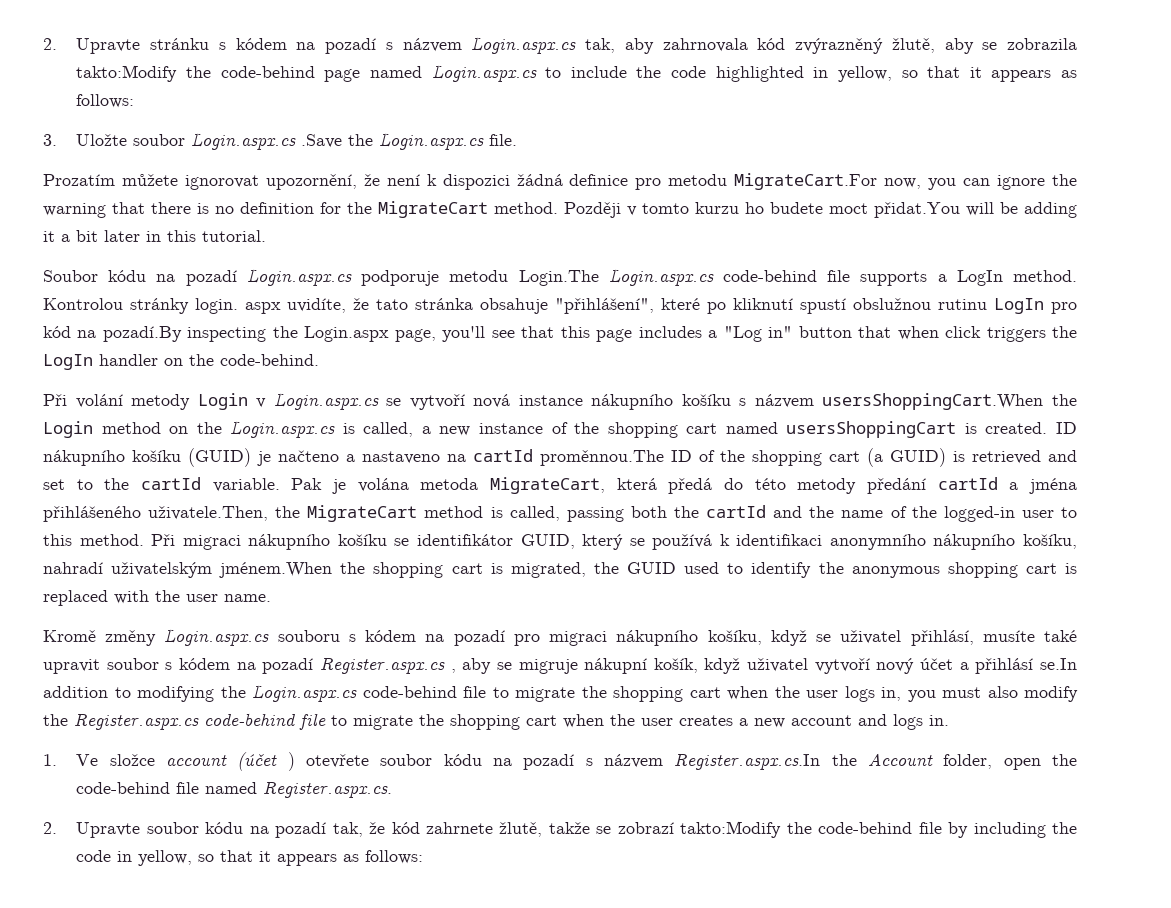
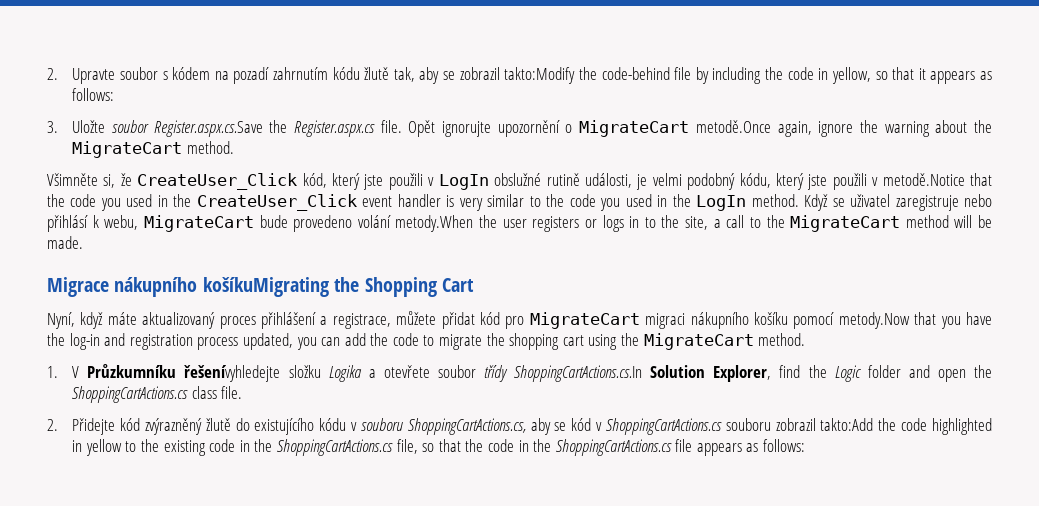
[43,37,1078,54] [76,65,1078,82] [76,94,135,108] [43,133,518,150] [43,173,1078,190] [43,201,1077,218] [43,230,266,242] [43,269,1077,286] [43,298,1077,314] [43,326,1077,342] [43,354,319,370] [43,393,1077,410] [43,421,1077,438] [43,448,1077,467] [43,477,1077,494] [43,505,1077,522] [43,534,1077,550] [43,562,1077,578] [43,590,271,606] [43,629,1078,646] [43,659,100,674] 2. Upravte stránku s kódem na pozadí s názvem Login.aspx.cs tak, aby zahrnovala kód zvýrazněný žlutě, aby se zobrazila takto:Modify the code-behind page named Login.aspx.cs to include the code highlighted in yellow, so that it appears as follows: // 3. Uložte soubor Login.aspx.cs .Save the Login.aspx.cs file. // Prozatím můžete ignorovat upozornění, že není k dispozici žádná definice pro metodu MigrateCart.For now, you can ignore the warning that there is no definition for the MigrateCart method. Později v tomto kurzu ho budete moct přidat.You will be adding it a bit later in this tutorial. // Soubor kódu na pozadí Login.aspx.cs podporuje metodu Login.The Login.aspx.cs code-behind file supports a LogIn method. Kontrolou stránky login. aspx uvidíte, že tato stránka obsahuje "přihlášení", které po kliknutí spustí obslužnou rutinu LogIn pro kód na pozadí.By inspecting the Login.aspx page, you'll see that this page includes a "Log in" button that when click triggers the LogIn handler on the code-behind. // Při volání metody Login v Login.aspx.cs se vytvoří nová instance nákupního košíku s názvem usersShoppingCart.When the Login method on the Login.aspx.cs is called, a new instance of the shopping cart named usersShoppingCart is created. ID nákupního košíku (GUID) je načteno a nastaveno na cartId proměnnou.The ID of the shopping cart (a GUID) is retrieved and set to the cartId variable. Pak je volána metoda MigrateCart, která předá do této metody předání cartId a jména přihlášeného uživatele.Then, the MigrateCart method is called, passing both the cartId and the name of the logged-in user to this method. Při migraci nákupního košíku se identifikátor GUID, který se používá k identifikaci anonymního nákupního košíku, nahradí uživatelským jménem.When the shopping cart is migrated, the GUID used to identify the anonymous shopping cart is replaced with the user name. // Kromě změny Login.aspx.cs souboru s kódem na pozadí pro migraci nákupního košíku, když se uživatel přihlásí, musíte také upravit -> [47,68,116,84] 2. Upravte
[319,658,1077,674] [43,685,1078,702] [43,713,949,730] [43,752,1077,771] [76,782,393,798] [43,822,674,838] Register.aspx.cs , aby se migruje nákupní košík, když uživatel vytvoří nový účet a přihlásí se.In addition to modifying the Login.aspx.cs code-behind file to migrate the shopping cart when the user logs in, you must also modify the Register.aspx.cs code-behind file to migrate the shopping cart when the user creates a new account and logs in. // 1. Ve složce account (účet ) otevřete soubor kódu na pozadí s názvem Register.aspx.cs.In the Account folder, open the code-behind file named Register.aspx.cs. // 2. Upravte soubor kódu na pozadí tak, že kód zahrnete žlutě, takže se zobrazí -> [272,67,500,84] zahrnutím kódu žlutě tak, aby se zobrazil
(424, 857) none -> [47,120,992,137] [72,141,234,158] [47,173,992,190] [47,194,993,211] [47,215,992,232] [47,236,83,249] [47,277,474,297] [47,311,992,329] [47,333,806,350] [47,364,993,382] [72,386,243,403] [47,418,992,435] [72,439,806,456] // 3. Uložte soubor Register.aspx.cs.Save the Register.aspx.cs file. Opět ignorujte upozornění o MigrateCart metodě.Once again, ignore the warning about the MigrateCart method. // Všimněte si, že CreateUser_Click kód, který jste použili v LogIn obslužné rutině události, je velmi podobný kódu, který jste použili v metodě.Notice that the code you used in the CreateUser_Click event handler is very similar to the code you used in the LogIn method. Když se uživatel zaregistruje nebo přihlásí k webu, MigrateCart bude provedeno volání metody.When the user registers or logs in to the site, a call to the MigrateCart method will be made. // Migrace nákupního košíkuMigrating the Shopping Cart // Nyní, když máte aktualizovaný proces přihlášení a registrace, můžete přidat kód pro MigrateCart migraci nákupního košíku pomocí metody.Now that you have the log-in and registration process updated, you can add the code to migrate the shopping cart using the MigrateCart method. // 1. V Průzkumníku řešenívyhledejte složku Logika a otevřete soubor třídy ShoppingCartActions.cs.In Solution Explorer, find the Logic folder and open the ShoppingCartActions.cs class file. // 2. Přidejte kód zvýrazněný žlutě do existujícího kódu v souboru ShoppingCartActions.cs, aby se kód v ShoppingCartActions.cs souboru zobrazil takto:Add the code highlighted in yellow to the existing code in the ShoppingCartActions.cs file, so that the code in the ShoppingCartActions.cs file appears as follows:

